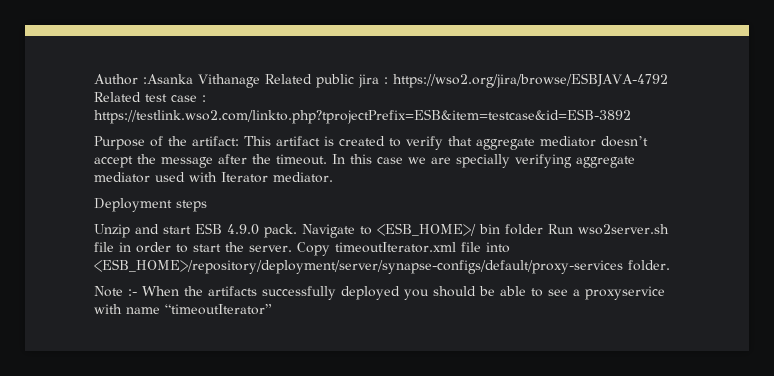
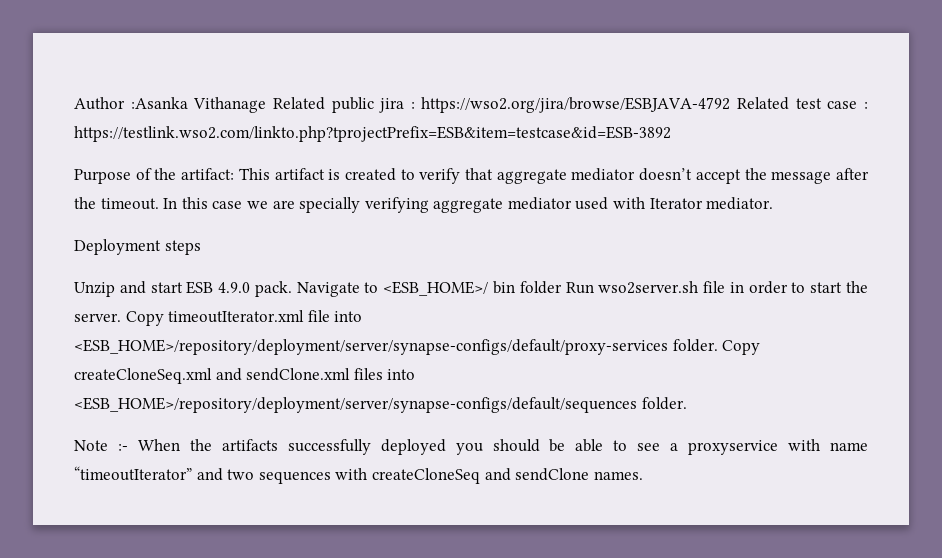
(670, 265) none -> [722,340,761,355] [74,368,416,384] [74,397,687,413] Copy createCloneSeq.xml and sendClone.xml files into <ESB_HOME>/repository/deployment/server/synapse-configs/default/sequences folder.
(272, 309) none -> [196,468,643,484] and two sequences with createCloneSeq and sendClone names.

